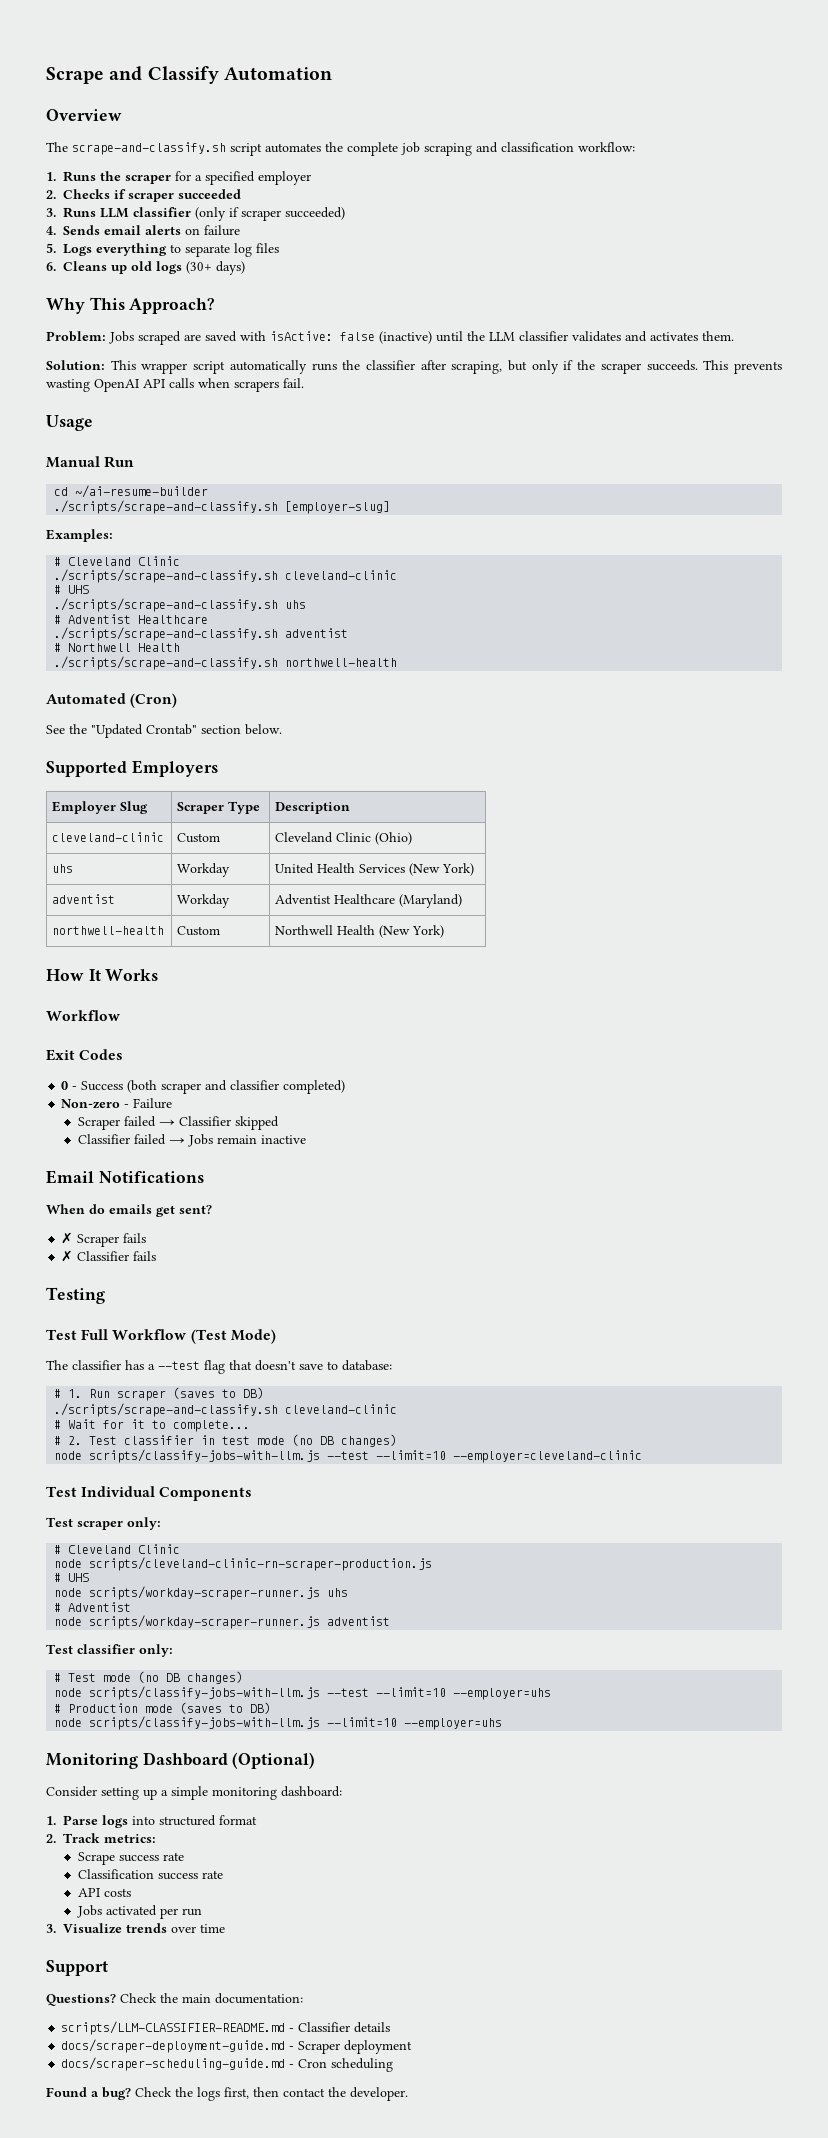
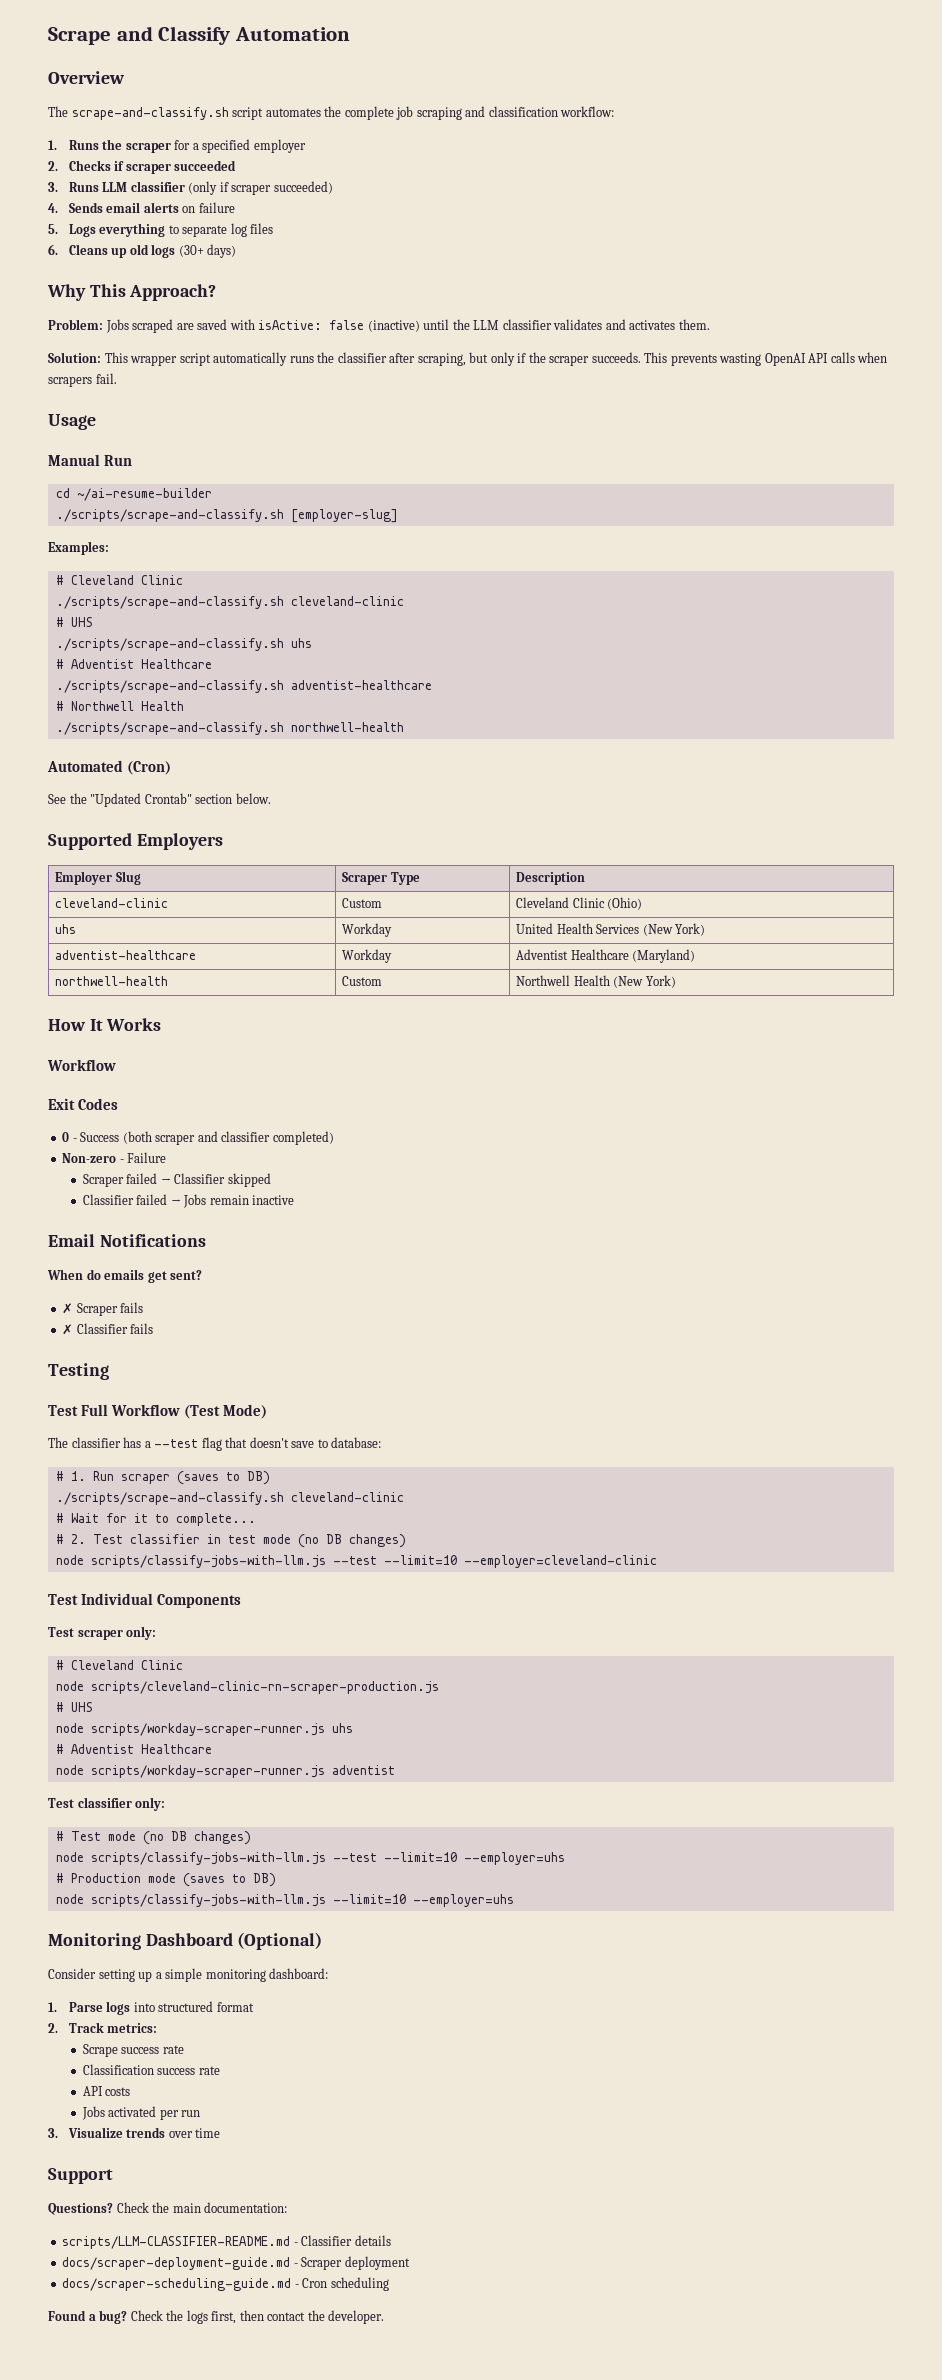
[285,628,349,638] adventist -> [290,680,432,690] adventist-healthcare
[52,894,116,904] adventist -> [55,950,197,960] adventist-healthcare
(132, 1607) none -> [140,1744,212,1754] Healthcare

